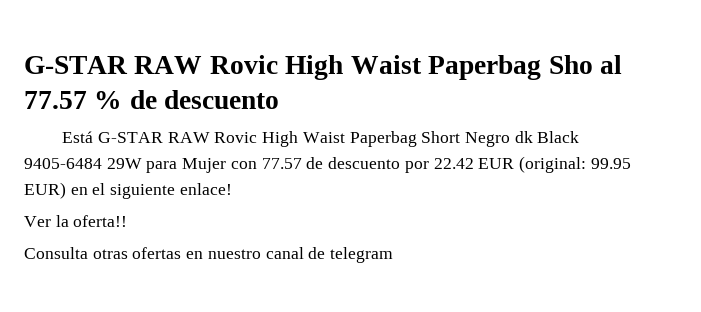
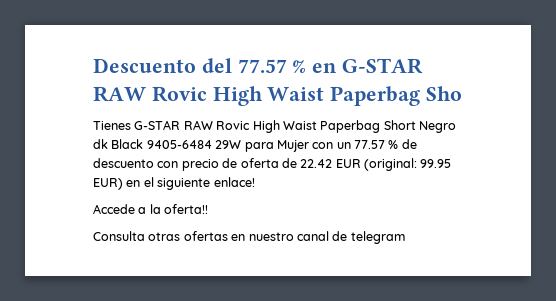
(24, 65) none -> [93,58,338,73] Descuento del 77.57 % en
[599,55,622,74] [24,90,280,109] [62,131,94,143] al 77.57 % de descuento // Está -> [93,121,131,130] // Tienes
[261,157,429,173] 77.57 de descuento por -> [336,139,417,149] [93,158,297,171] un 77.57 % de descuento con precio de oferta de
[24,216,51,227] Ver -> [93,204,147,214] Accede a

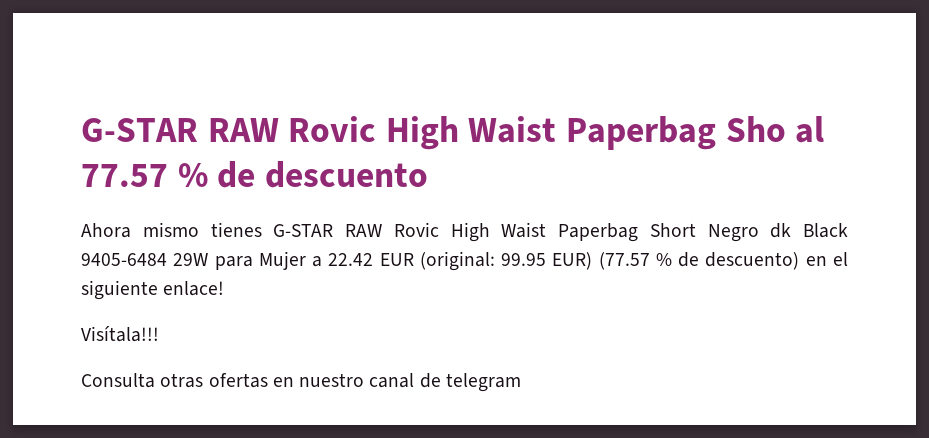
[93,58,338,73] Descuento del 77.57 % en -> (81, 130) none
[93,121,131,130] // Tienes -> [795,116,825,143] [81,161,428,188] [81,222,262,238] al 77.57 % de descuento // Ahora mismo tienes
[312,139,417,149] [93,158,297,171] con un 77.57 % de descuento con precio de oferta de -> [312,256,323,267] a
(123, 184) none -> [598,252,800,270] (77.57 % de descuento)
[93,204,209,214] Accede a la oferta!! -> [81,326,159,342] Visítala!!!

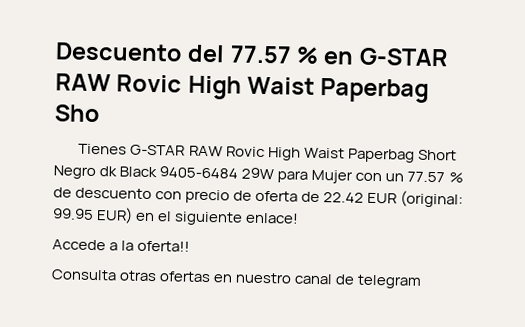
(81, 130) none -> [55,42,355,65] Descuento del 77.57 % en
[795,116,825,143] [81,161,428,188] [81,222,262,238] al 77.57 % de descuento // Ahora mismo tienes -> [78,143,128,155] // Tienes
[312,256,323,267] a -> [355,171,464,183] [53,187,321,204] con un 77.57 % de descuento con precio de oferta de
[598,252,800,270] (77.57 % de descuento) -> (134, 215) none
[81,326,159,342] Visítala!!! -> [52,239,191,252] Accede a la oferta!!

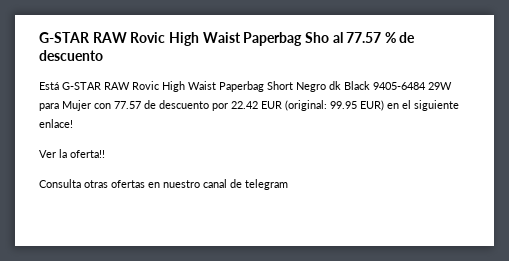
[55,42,355,65] Descuento del 77.57 % en -> (39, 37) none
[78,143,128,155] // Tienes -> [332,32,416,43] [39,50,103,61] [39,82,59,90] al 77.57 % de descuento // Está
[385,171,464,183] [53,187,321,204] un 77.57 % de descuento con precio de oferta de -> [114,100,228,111] 77.57 de descuento por
[52,239,119,251] Accede a -> [39,150,56,158] Ver

